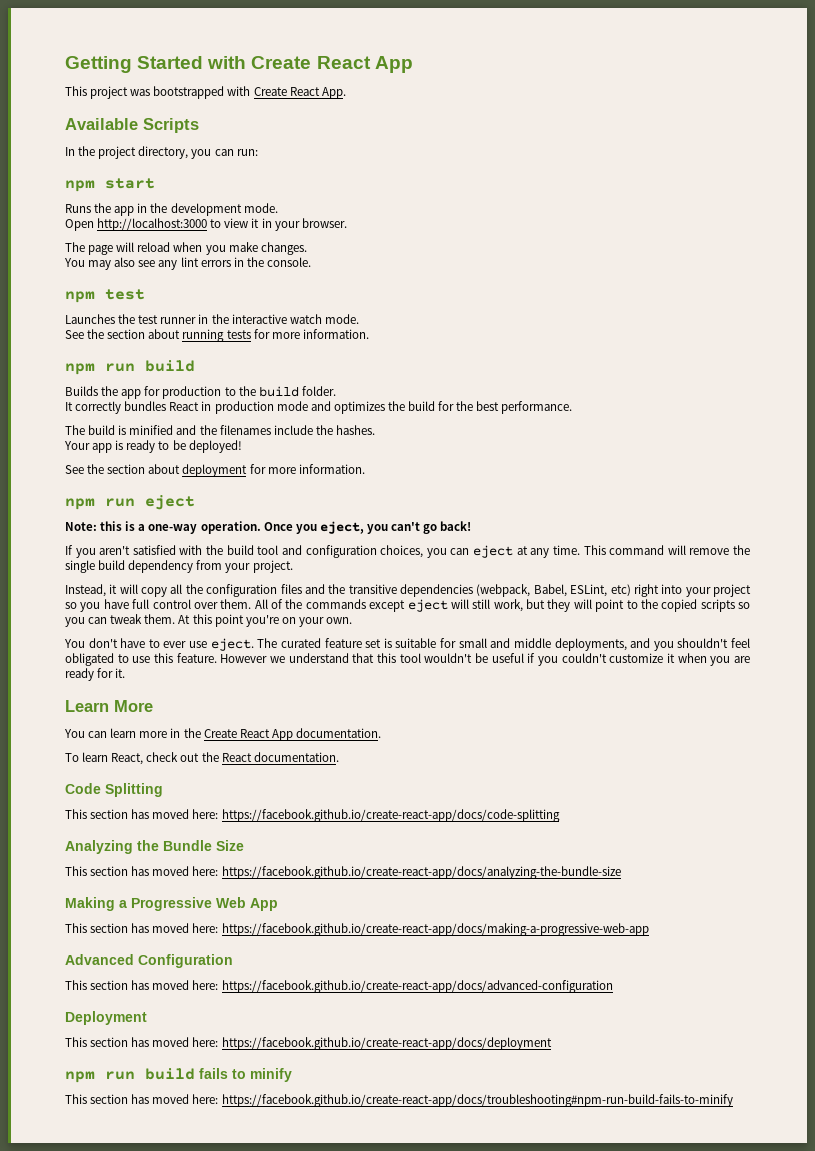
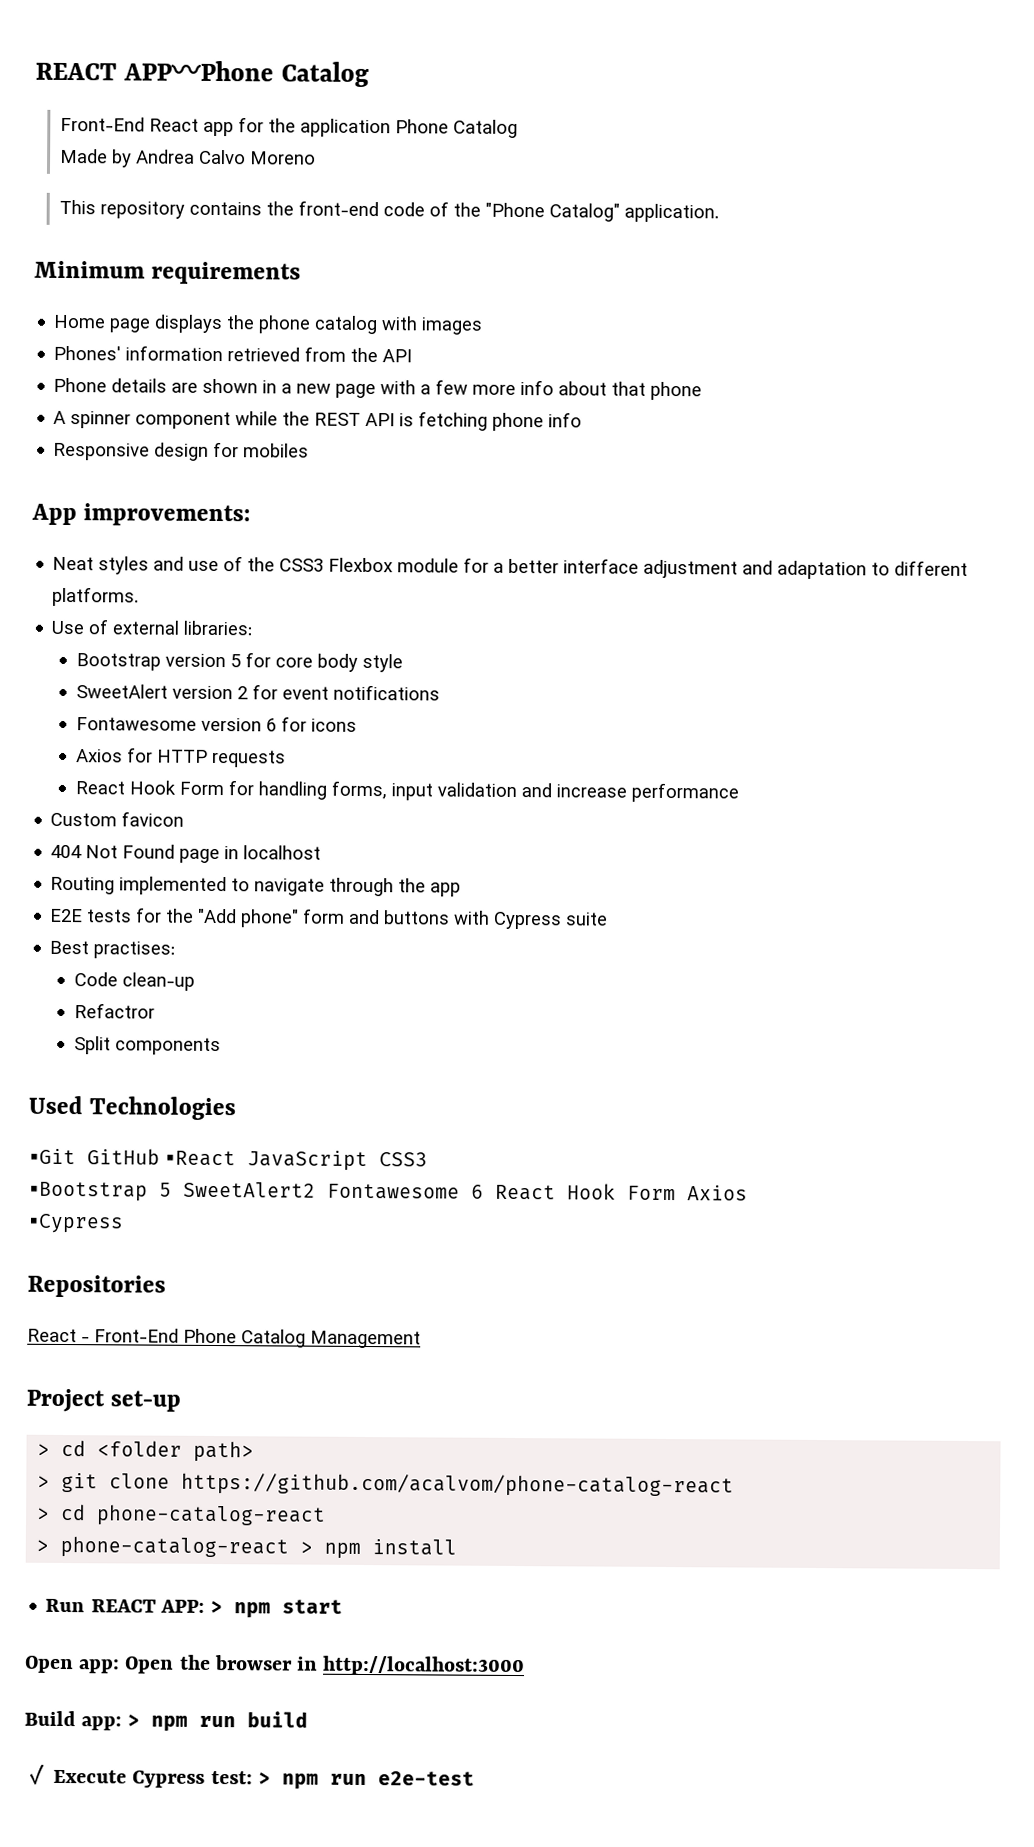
[65,56,413,73] [65,86,346,99] [65,118,199,133] [65,146,258,159] [65,178,155,192] [65,203,278,216] [65,218,347,231] [65,242,307,255] [64,257,311,270] [65,289,145,303] [65,314,359,324] [65,329,369,342] [65,360,195,375] [65,386,336,399] [65,401,573,414] [65,425,375,435] [64,440,242,453] [65,464,365,477] [65,495,195,510] [65,521,472,534] [65,545,750,558] [65,560,293,573] [65,584,751,597] [65,599,750,612] [65,614,353,627] [64,638,750,651] [65,653,750,666] [65,668,126,681] [65,700,153,712] [64,728,381,741] [65,752,339,765] [65,783,163,797] [65,809,560,822] [65,840,244,854] [65,866,621,879] [65,897,278,911] [65,923,649,936] [65,954,233,968] [65,980,613,993] [65,1011,147,1025] [65,1037,552,1050] [65,1068,292,1083] [65,1094,733,1107] Getting Started with Create React App // This project was bootstrapped with Create React App. // Available Scripts // In the project directory, you can run: // npm start // Runs the app in the development mode. // Open http://localhost:3000 to view it in your browser. // The page will reload when you make changes. // You may also see any lint errors in the console. // npm test // Launches the test runner in the interactive watch mode. // See the section about running tests for more information. // npm run build // Builds the app for production to the build folder. // It correctly bundles React in production mode and optimizes the build for the best performance. // The build is minified and the filenames include the hashes. // Your app is ready to be deployed! // See the section about deployment for more information. // npm run eject // Note: this is a one-way operation. Once you eject, you can't go back! // If you aren't satisfied with the build tool and configuration choices, you can eject at any time. This command will remove the single build dependency from your project. // Instead, it will copy all the configuration files and the transitive dependencies (webpack, Babel, ESLint, etc) right into your project so you have full control over them. All of the commands except eject will still work, but they will point to the copied scripts so you can tweak them. At this point you're on your own. // You don't have to ever use eject. The curated feature set is suitable for small and middle deployments, and you shouldn't feel obligated to use this feature. However we understand that this tool wouldn't be useful if you couldn't customize it when you are ready for it. // Learn More // You can learn more in the Create React App documentation. // To learn React, check out the React documentation. // Code Splitting // This section has moved here: https://facebook.github.io/create-react-app/docs/code-splitting // Analyzing the Bundle Size // This section has moved here: https://facebook.github.io/create-react-app/docs/analyzing-the-bundle-size // Making a Progressive Web App // This section has moved here: https://facebook.github.io/create-react-app/docs/making-a-progressive-web-app // Advanced Configuration // This section has moved here: https://facebook.github.io/create-react-app/docs/advanced-configuration // Deployment // This section has moved here: https://facebook.github.io/create-react-app/docs/deployment // npm run build fails to minify // This section has moved here: https://facebook.github.io/create-react-app/docs/troubleshooting#npm-run-build-fails-to-minify -> [35,60,369,87] [59,116,518,138] [59,148,316,168] [58,199,719,223] [34,260,302,285] [53,314,484,335] [53,345,413,363] [53,377,703,401] [53,410,583,432] [53,441,310,461] [31,503,252,527] [52,556,969,580] [52,586,140,607] [51,619,253,636] [76,652,404,673] [76,684,441,701] [76,716,358,732] [76,747,287,768] [75,780,740,803] [50,811,185,827] [50,844,322,864] [50,876,462,897] [50,907,609,930] [49,940,176,959] [74,972,196,991] [74,1003,156,1019] [74,1036,222,1056] [28,1095,237,1121] [28,1148,428,1172] [28,1181,748,1202] [27,1213,124,1234] [27,1274,166,1298] [27,1328,421,1349] [26,1388,182,1413] [37,1439,255,1463] [37,1472,735,1498] [37,1503,327,1527] [36,1535,458,1559] [45,1598,343,1619] [25,1654,526,1677] [24,1710,309,1732] [24,1763,475,1790] REACT APP〰Phone Catalog // Front-End React app for the application Phone Catalog // Made by Andrea Calvo Moreno // This repository contains the front-end code of the "Phone Catalog" application. // Minimum requirements // Home page displays the phone catalog with images // Phones' information retrieved from the API // Phone details are shown in a new page with a few more info about that phone // A spinner component while the REST API is fetching phone info // Responsive design for mobiles // App improvements: // Neat styles and use of the CSS3 Flexbox module for a better interface adjustment and adaptation to different platforms. // Use of external libraries: // Bootstrap version 5 for core body style // SweetAlert version 2 for event notifications // Fontawesome version 6 for icons // Axios for HTTP requests // React Hook Form for handling forms, input validation and increase performance // Custom favicon // 404 Not Found page in localhost // Routing implemented to navigate through the app // E2E tests for the "Add phone" form and buttons with Cypress suite // Best practises: // Code clean-up // Refactror // Split components // Used Technologies // ▪Git GitHub ▪React JavaScript CSS3 // ▪Bootstrap 5 SweetAlert2 Fontawesome 6 React Hook Form Axios // ▪Cypress // Repositories // React - Front-End Phone Catalog Management // Project set-up // > cd <folder path> // > git clone https://github.com/acalvom/phone-catalog-react // > cd phone-catalog-react // > phone-catalog-react > npm install // Run REACT APP: > npm start // Open app: Open the browser in http://localhost:3000 // Build app: > npm run build // ✓ Execute Cypress test: > npm run e2e-test

